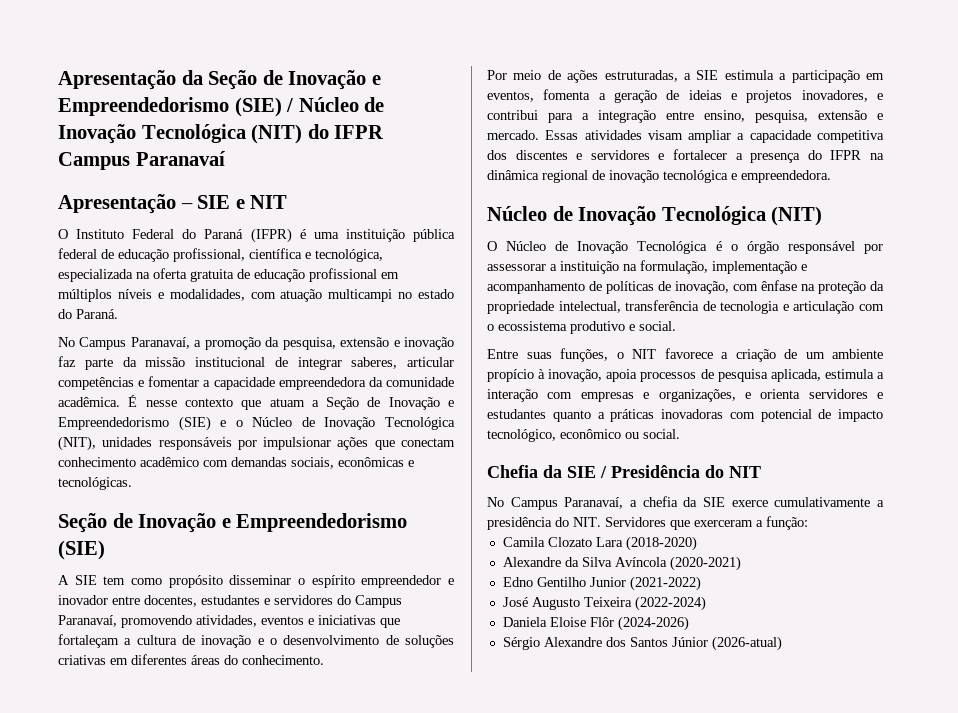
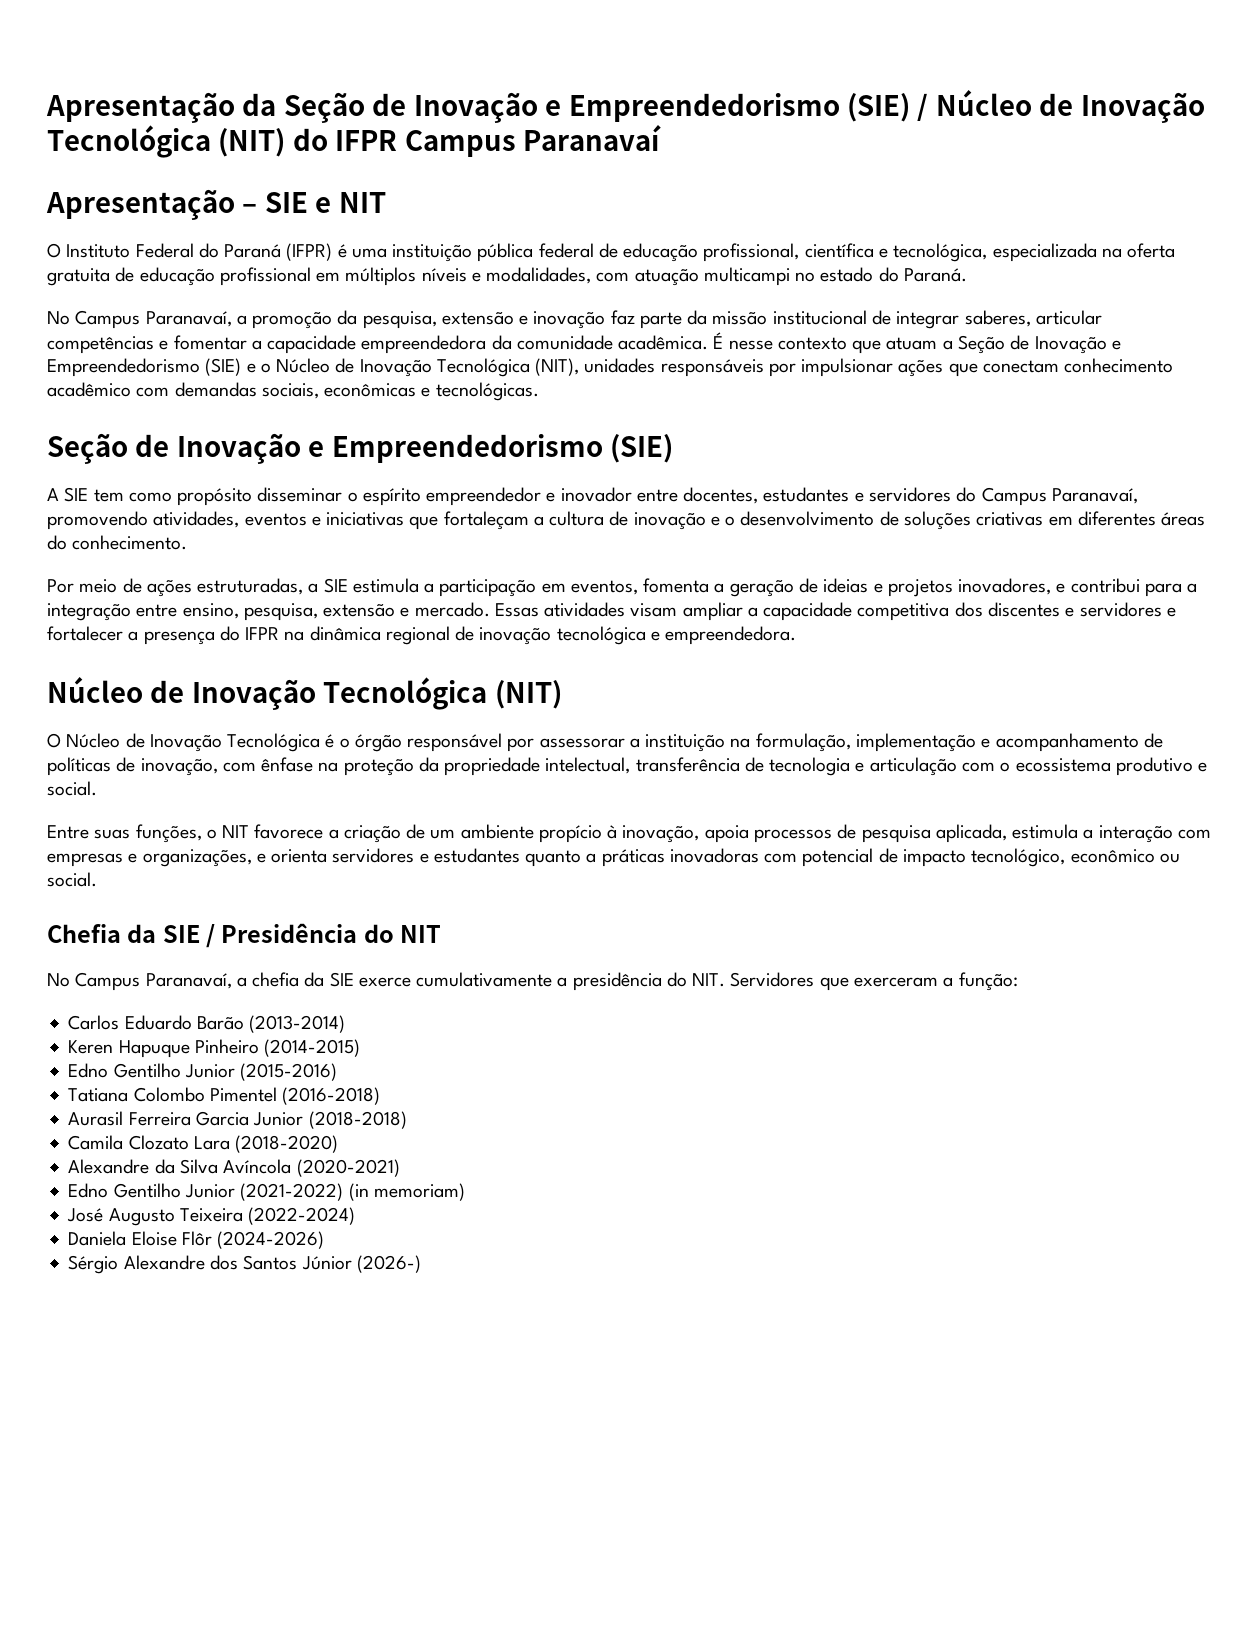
(808, 523) none -> [68,1015,346,1033] [68,1039,361,1058] [68,1063,338,1081] [68,1087,381,1105] [68,1111,407,1129] // Carlos Eduardo Barão (2013-2014) // Keren Hapuque Pinheiro (2014-2015) // Edno Gentilho Junior (2015-2016) // Tatiana Colombo Pimentel (2016-2018) // Aurasil Ferreira Garcia Junior (2018-2018)
(701, 583) none -> [348,1183,465,1201] (in memoriam)
[711,636,782,651] (2026-atual) -> [356,1255,421,1273] (2026-)

